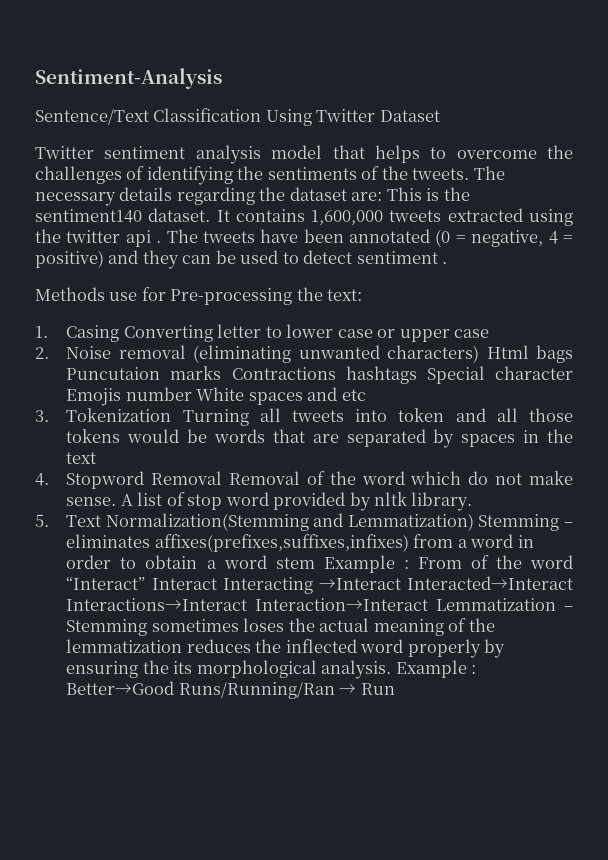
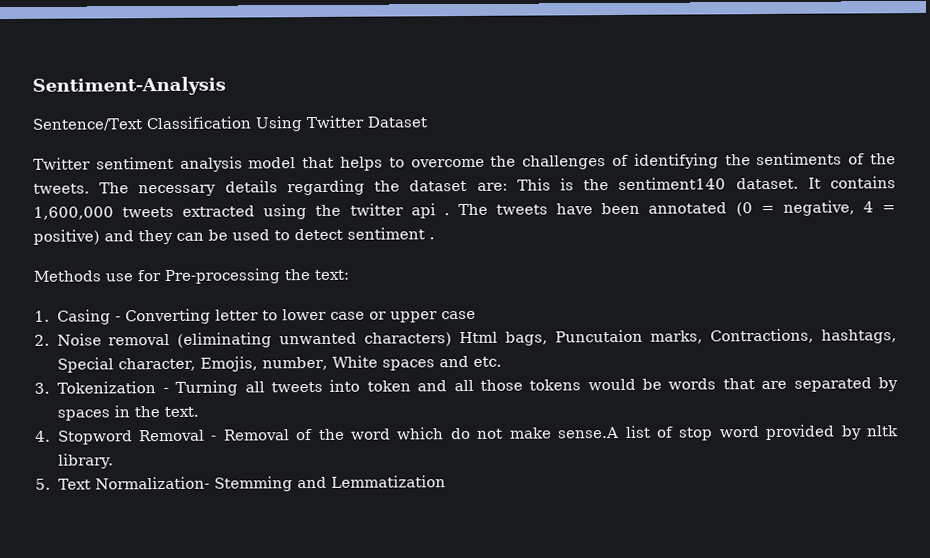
(120, 333) none -> [114,316,121,322] -
[535,345,573,363] [66,366,573,384] [66,387,192,406] bags Puncutaion marks Contractions hashtags Special character Emojis number -> [505,328,898,346] [56,356,329,373] bags, Puncutaion marks, Contractions, hashtags, Special character, Emojis, number,
[341,389,366,401] etc -> [473,356,503,367] etc.
(172, 415) none -> [162,387,169,394] -
[66,452,97,464] text -> [163,406,199,417] text.
(223, 478) none -> [211,435,218,441] -
[66,494,133,506] sense. A -> [557,426,620,439] sense.A
[105,513,573,531] [66,534,534,552] [66,555,573,573] [66,576,573,594] [66,598,573,611] [66,618,495,636] [66,639,506,658] [66,660,477,679] [66,681,395,699] Normalization(Stemming and Lemmatization) Stemming – eliminates affixes(prefixes,suffixes,infixes) from a word in order to obtain a word stem Example : From of the word “Interact” Interact Interacting →Interact Interacted→Interact Interactions→Interact Interaction→Interact Lemmatization – Stemming sometimes loses the actual meaning of the lemmatization reduces the inflected word properly by ensuring the its morphological analysis. Example : Better→Good Runs/Running/Ran → Run -> [95,475,447,492] Normalization- Stemming and Lemmatization

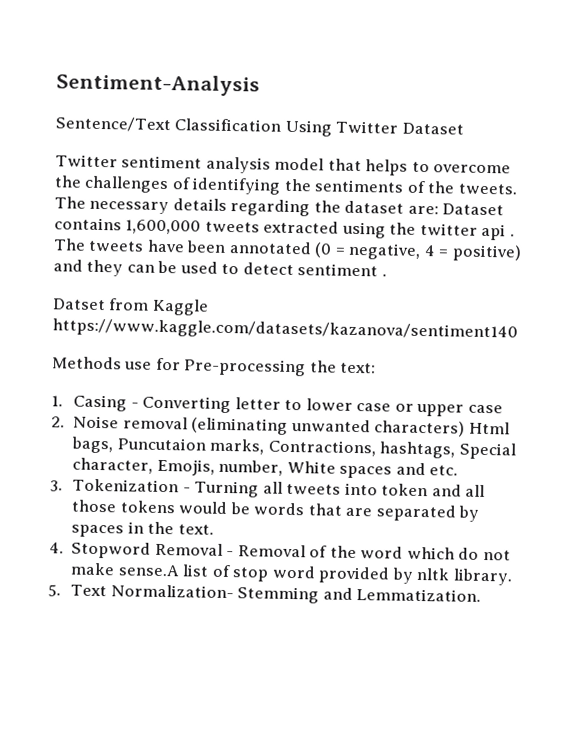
[516,177,821,191] This is the sentiment140 dataset. It -> [442,203,505,216] Dataset
(435, 238) none -> [52,298,209,316] [52,318,518,342] // Datset from Kaggle https://www.kaggle.com/datasets/kazanova/sentiment140
[331,475,447,488] Lemmatization -> [356,588,482,602] Lemmatization.

